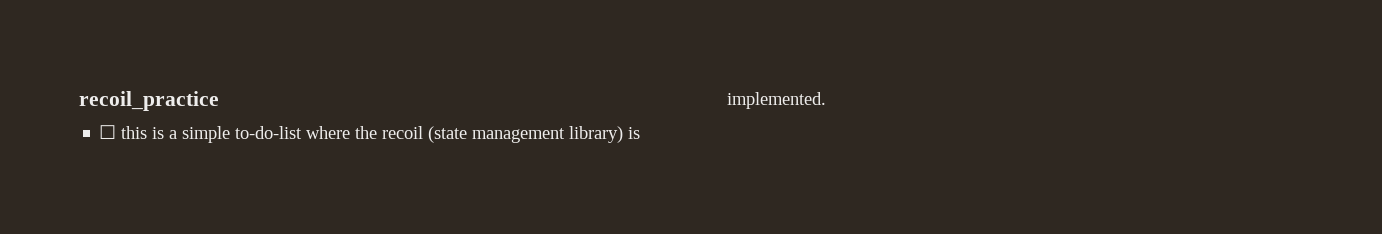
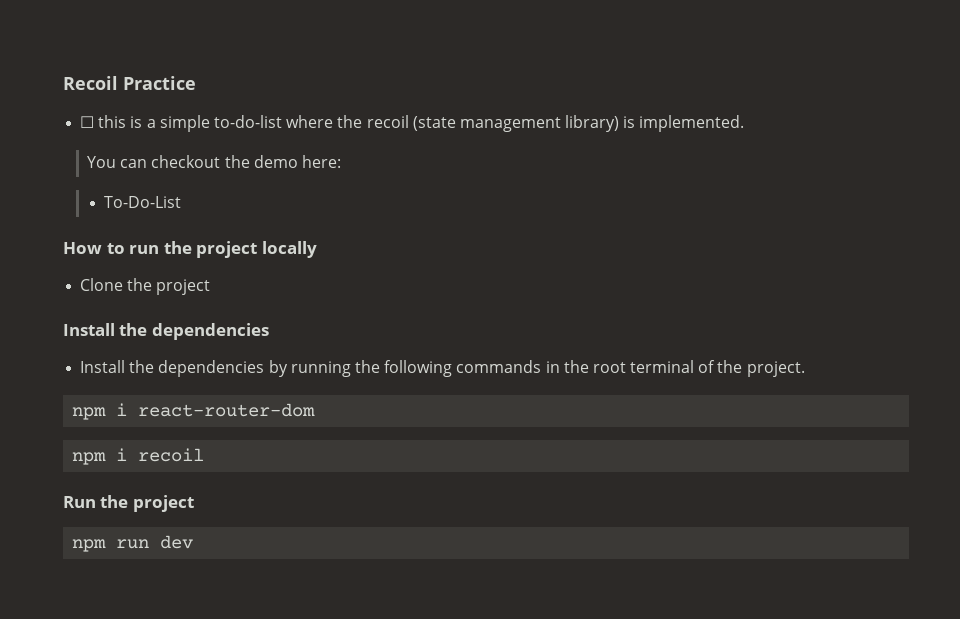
[79,91,219,111] recoil_practice -> [63,76,196,90] Recoil Practice
(827, 100) none -> [87,155,341,168] [104,196,182,208] [63,241,317,258] [80,278,211,295] [63,323,269,340] [80,360,805,377] [72,403,316,420] [72,448,205,465] [63,495,194,512] [72,535,194,552] // You can checkout the demo here: // To-Do-List // How to run the project locally // Clone the project // Install the dependencies // Install the dependencies by running the following commands in the root terminal of the project. // npm i react-router-dom // npm i recoil // Run the project // npm run dev

